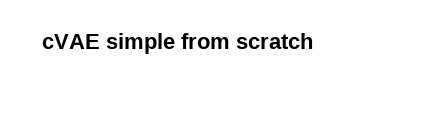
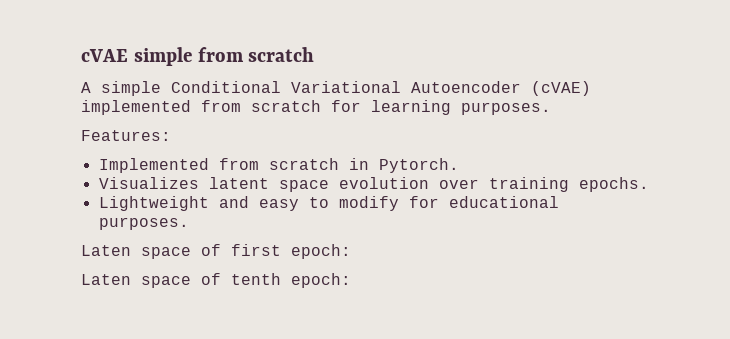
(313, 41) none -> [81,81,591,96] [81,100,551,115] [81,130,171,141] [98,158,459,173] [98,177,649,192] [98,196,559,211] [98,217,189,230] [81,244,351,259] [81,273,351,288] // A simple Conditional Variational Autoencoder (cVAE) implemented from scratch for learning purposes. // Features: // Implemented from scratch in Pytorch. // Visualizes latent space evolution over training epochs. // Lightweight and easy to modify for educational purposes. // Laten space of first epoch: // Laten space of tenth epoch:

